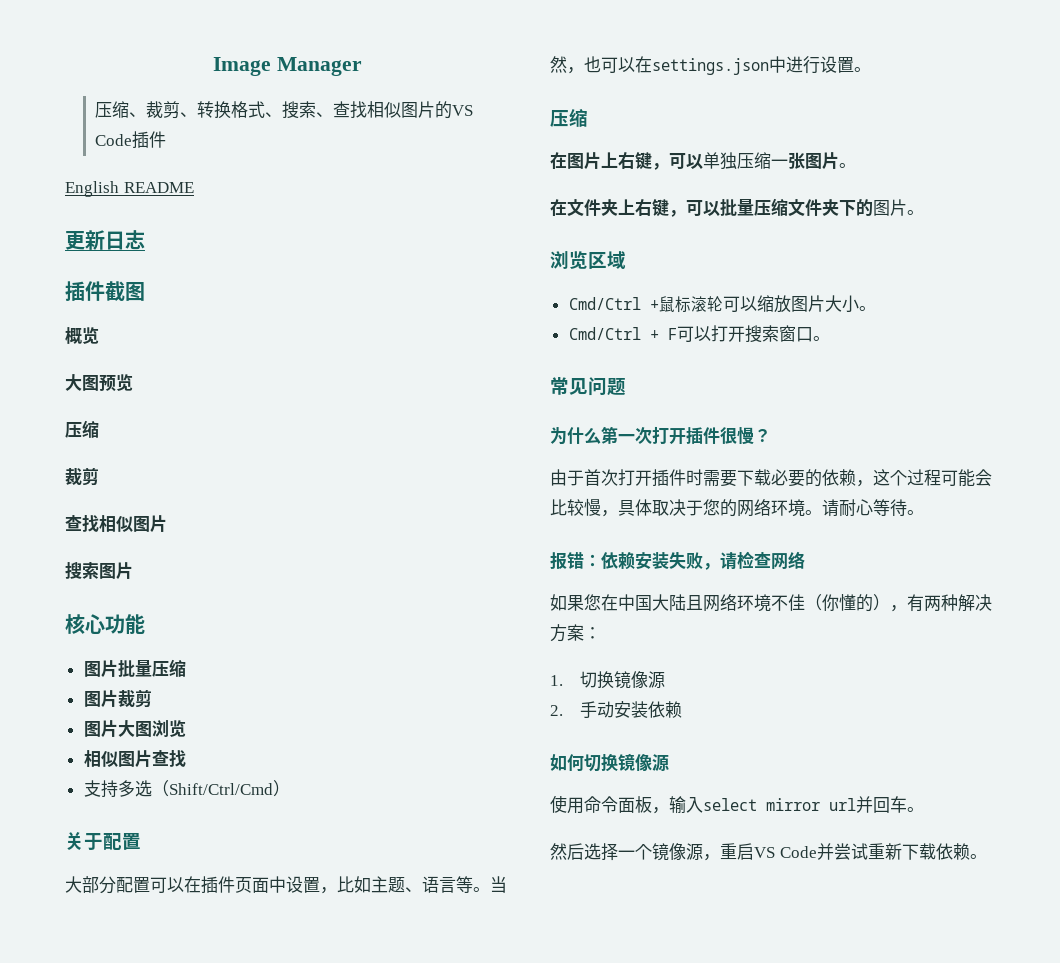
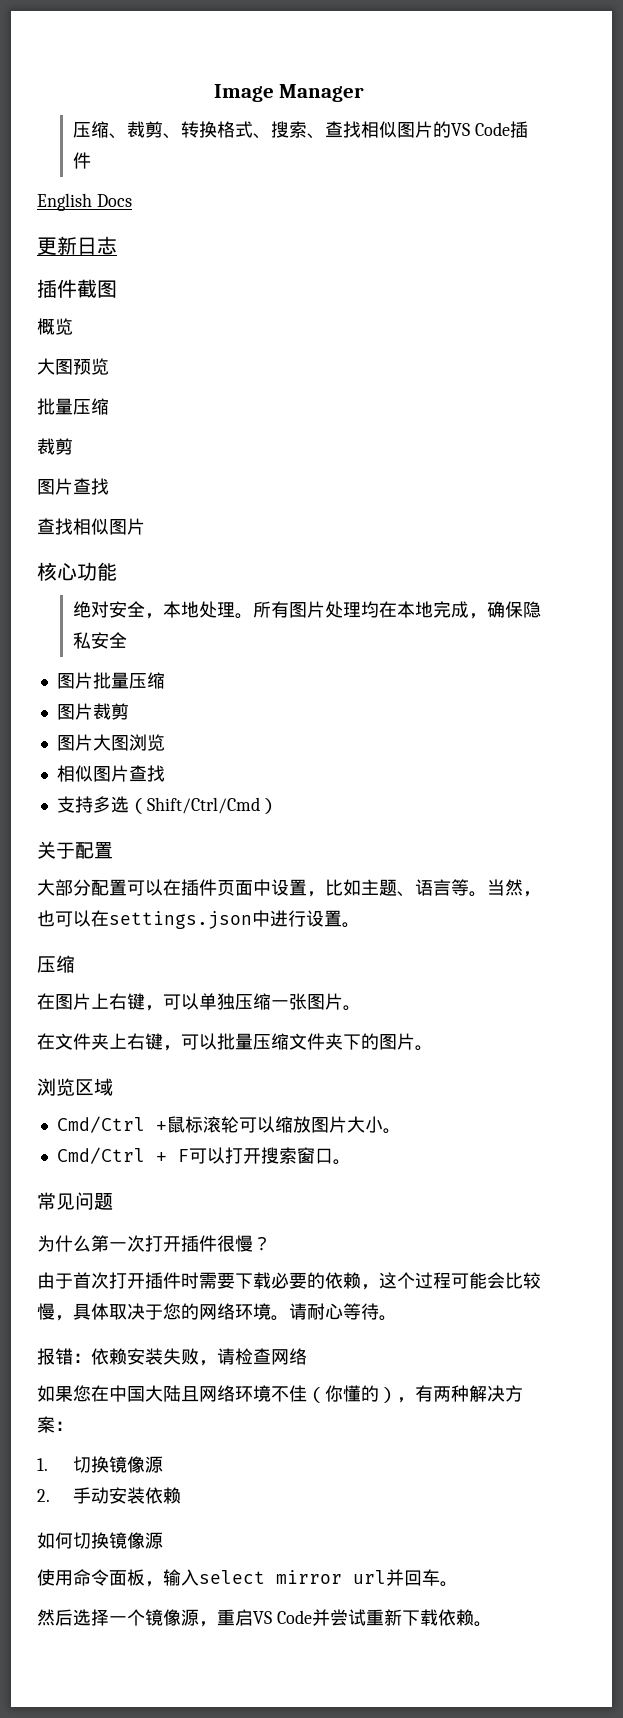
[123,182,194,193] README -> [96,194,132,207] Docs
(133, 382) none -> [37,398,73,415] 批量
[65,515,167,533] [65,562,133,580] // 查找相似图片 // 搜索图片 -> [37,478,109,495] [37,518,145,535] // 图片查找 // 查找相似图片
(145, 624) none -> [72,601,541,619] [72,632,127,649] // 绝对安全，本地处理。所有图片处理均在本地完成，确保隐私安全

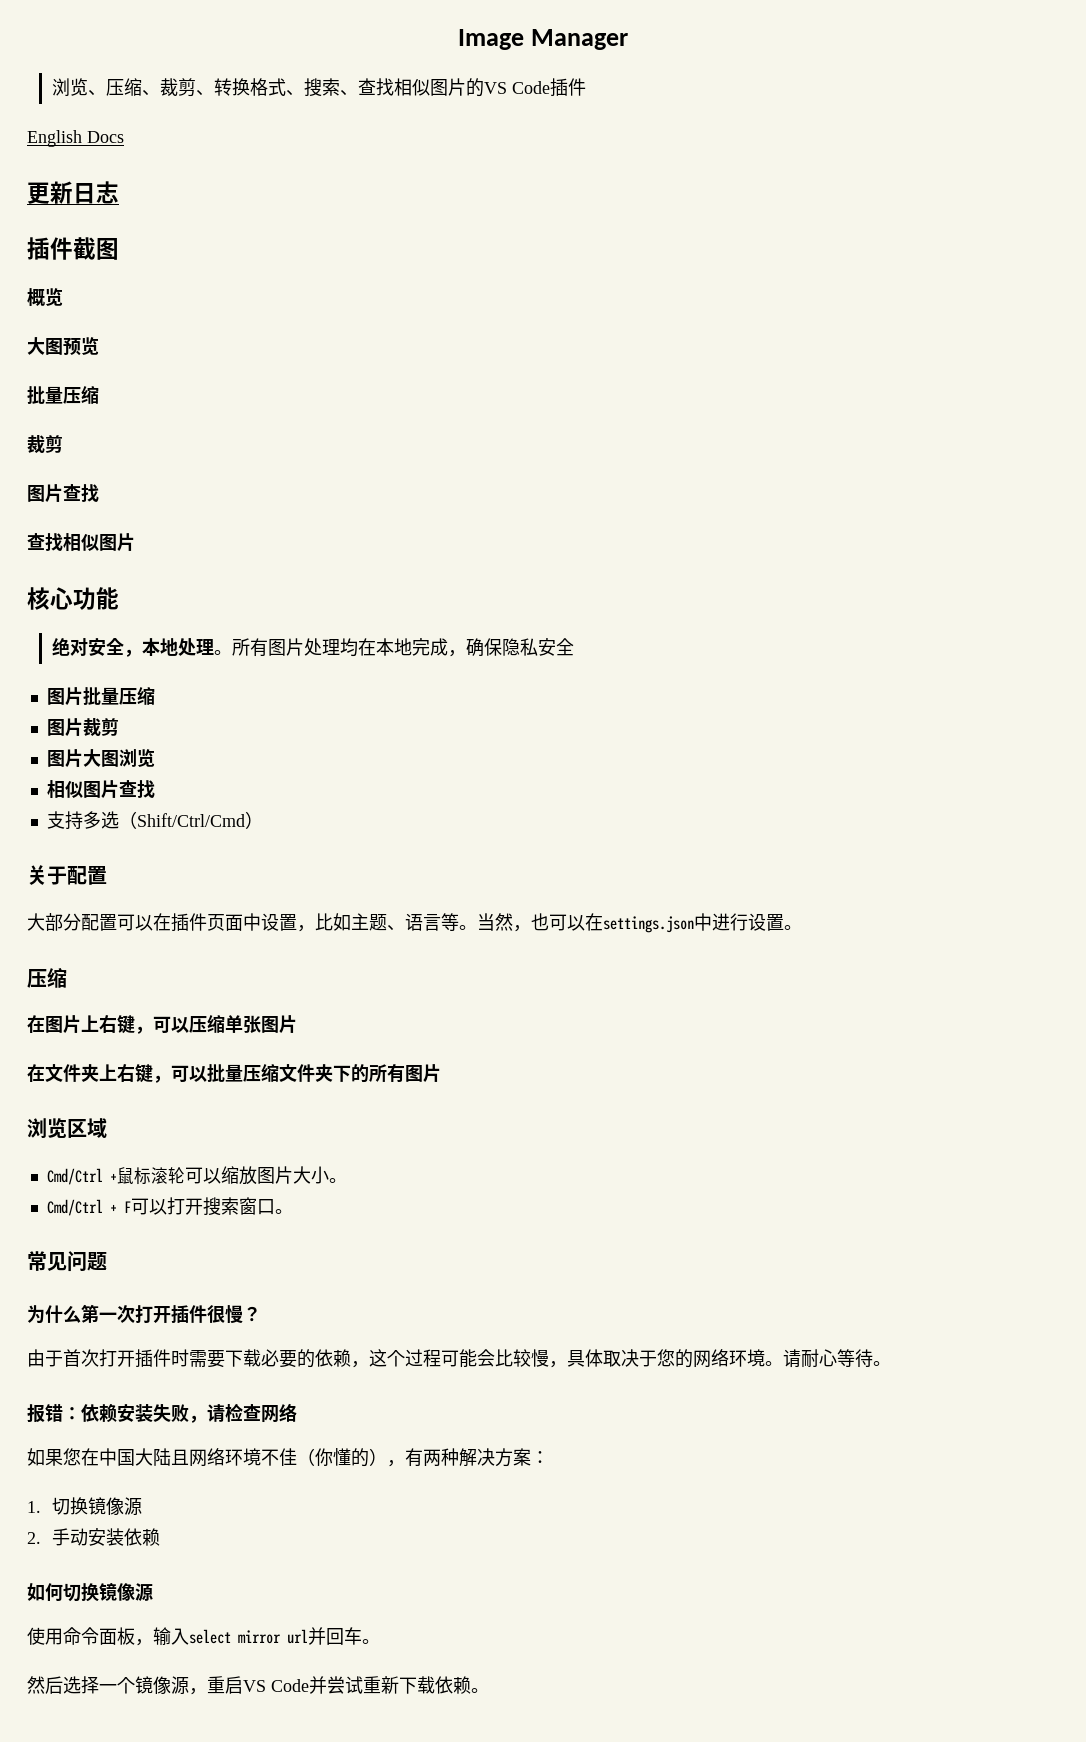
(365, 93) none -> [51,78,106,96] 浏览、
[199,993,289,1010] 单独压缩一 -> [189,1014,243,1033] 压缩单
[343,1005,361,1011] 。 -> (297, 1024) none
[379,1033,433,1051] 图片。 -> [369,1064,441,1083] 所有图片

